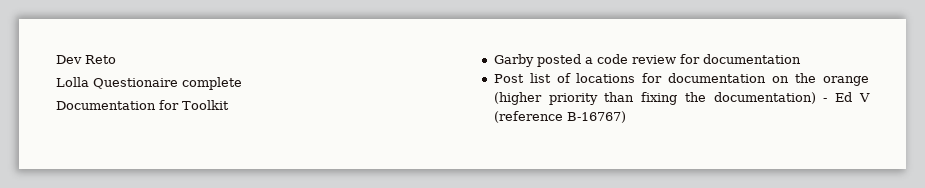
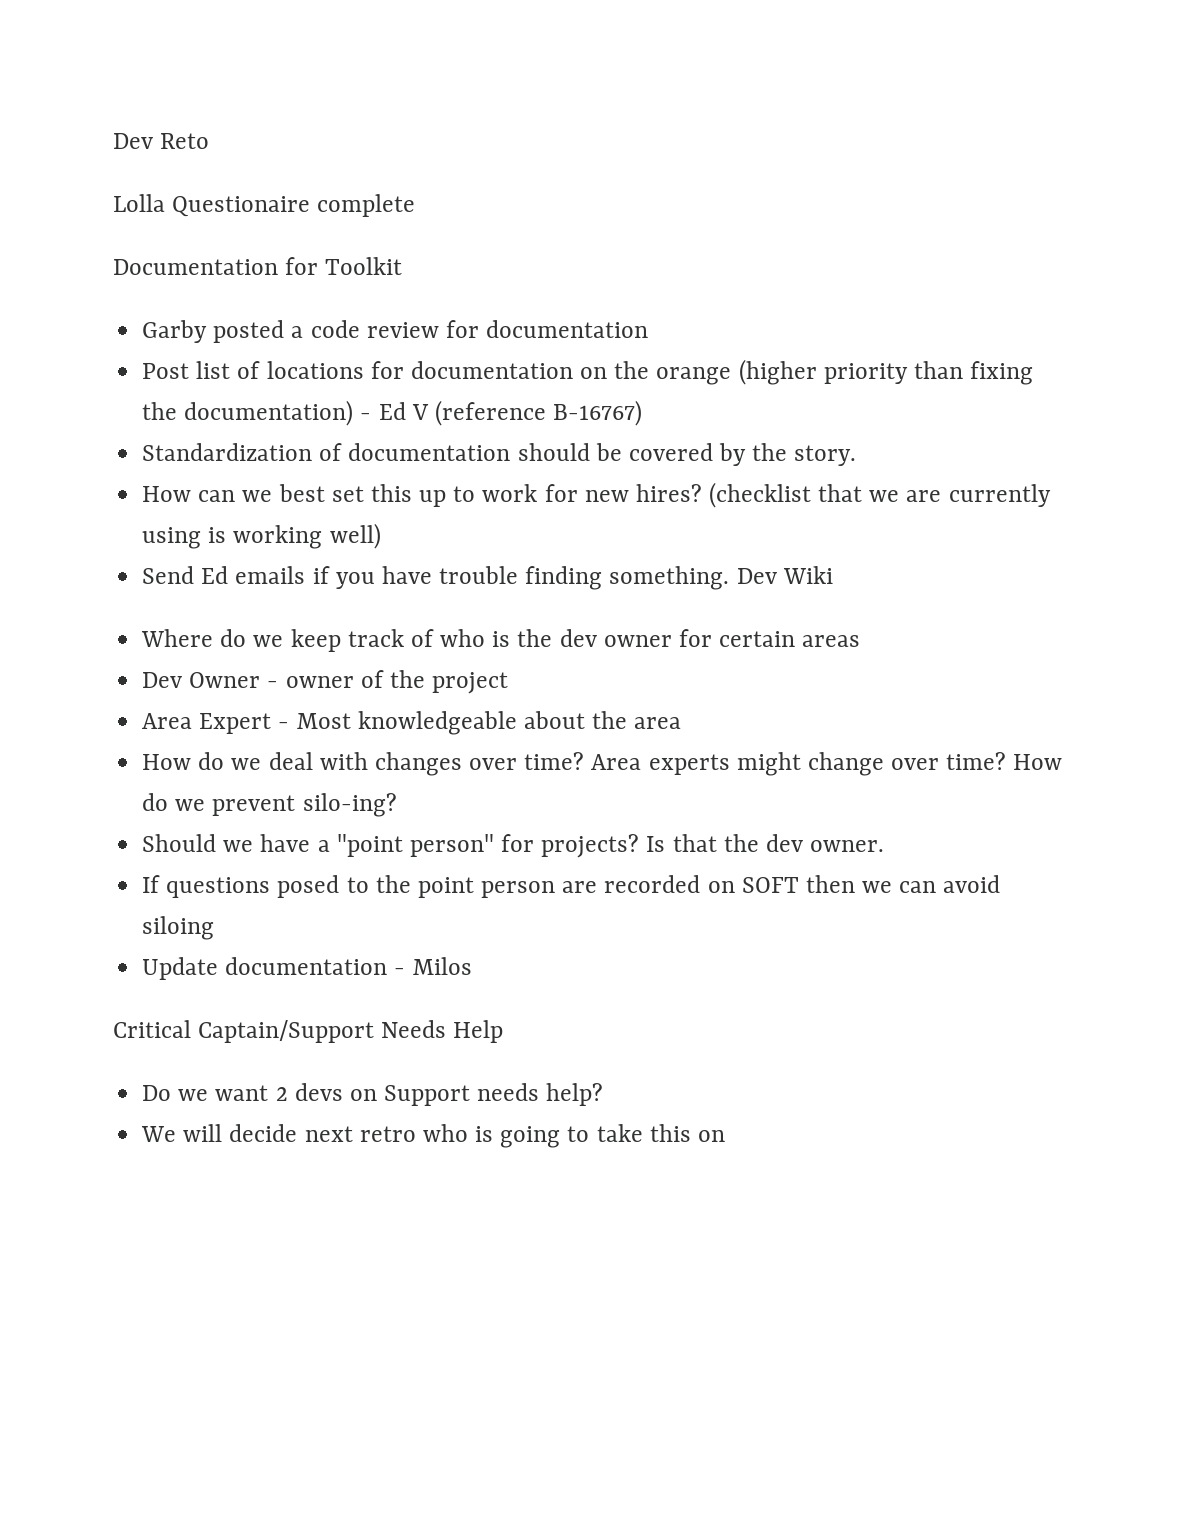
(626, 117) none -> [142,443,857,466] [142,482,1051,508] [142,523,381,549] [142,566,833,590] [141,629,861,652] [142,670,509,694] [142,711,682,735] [142,752,1063,776] [142,793,397,817] [142,834,885,858] [142,875,1001,898] [142,916,215,940] [142,957,472,980] [113,1020,504,1043] [142,1083,604,1106] [141,1124,725,1148] // Standardization of documentation should be covered by the story. // How can we best set this up to work for new hires? (checklist that we are currently using is working well) // Send Ed emails if you have trouble finding something. Dev Wiki // Where do we keep track of who is the dev owner for certain areas // Dev Owner - owner of the project // Area Expert - Most knowledgeable about the area // How do we deal with changes over time? Area experts might change over time? How do we prevent silo-ing? // Should we have a "point person" for projects? Is that the dev owner. // If questions posed to the point person are recorded on SOFT then we can avoid siloing // Update documentation - Milos // Critical Captain/Support Needs Help // Do we want 2 devs on Support needs help? // We will decide next retro who is going to take this on

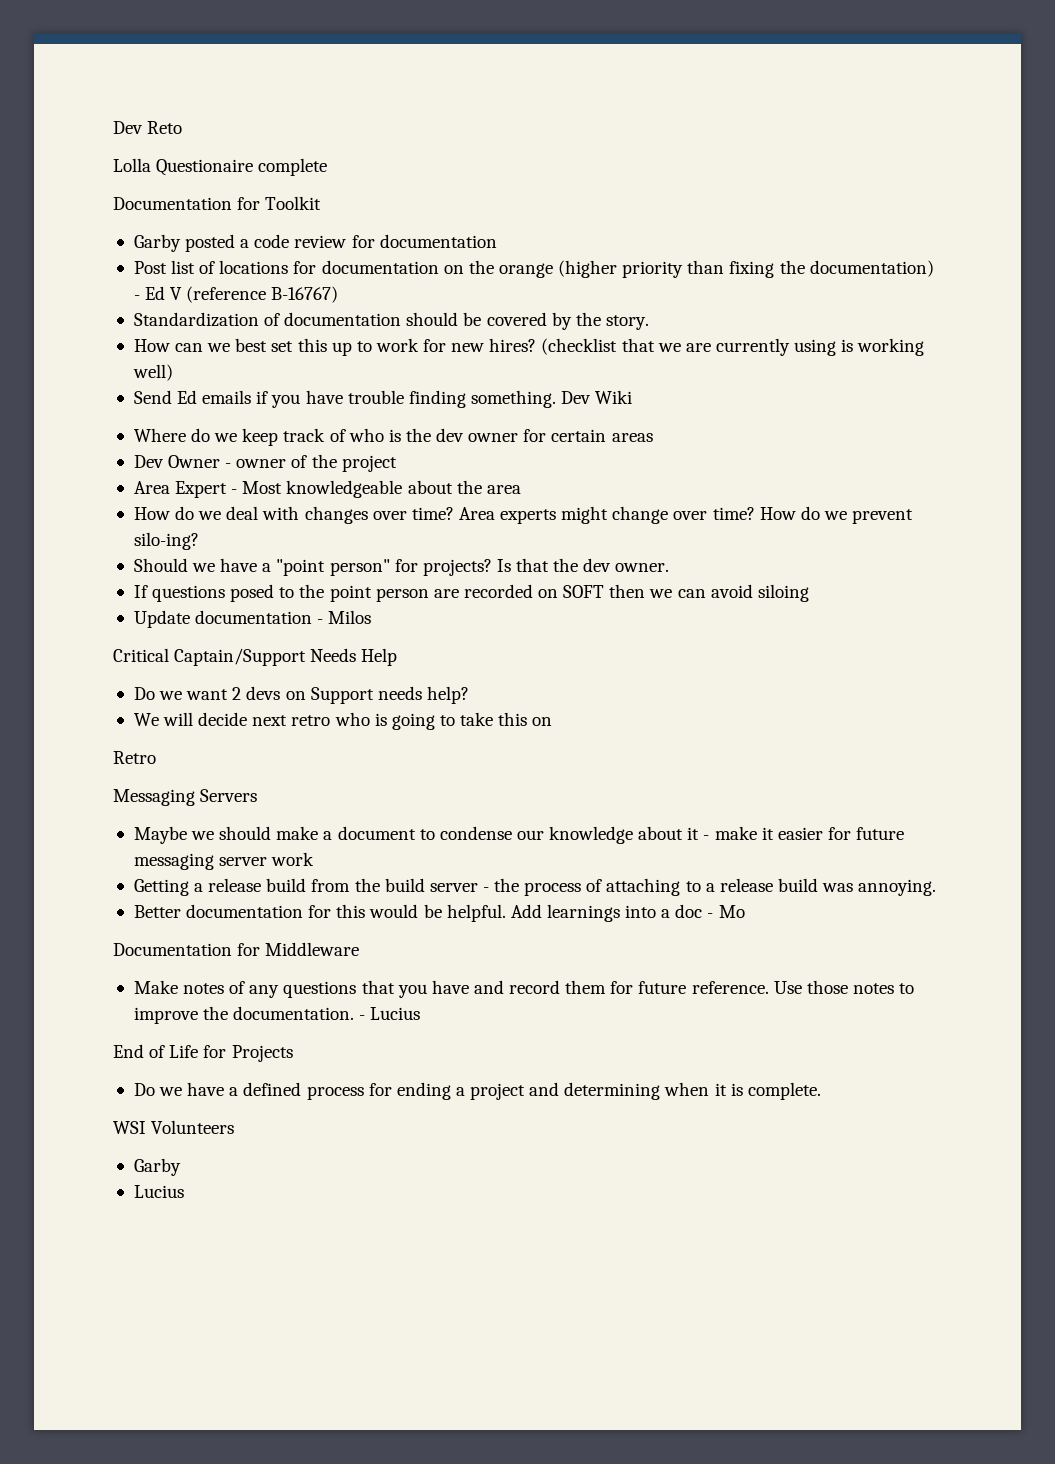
(725, 1136) none -> [113,751,156,764] [113,789,258,806] [133,826,905,844] [133,852,315,870] [133,878,937,896] [133,904,745,922] [113,942,360,956] [133,980,915,998] [133,1006,421,1024] [113,1044,293,1062] [133,1082,821,1100] [113,1120,235,1134] [133,1158,181,1176] [133,1185,184,1198] // Retro // Messaging Servers // Maybe we should make a document to condense our knowledge about it - make it easier for future messaging server work // Getting a release build from the build server - the process of attaching to a release build was annoying. // Better documentation for this would be helpful. Add learnings into a doc - Mo // Documentation for Middleware // Make notes of any questions that you have and record them for future reference. Use those notes to improve the documentation. - Lucius // End of Life for Projects // Do we have a defined process for ending a project and determining when it is complete. // WSI Volunteers // Garby // Lucius

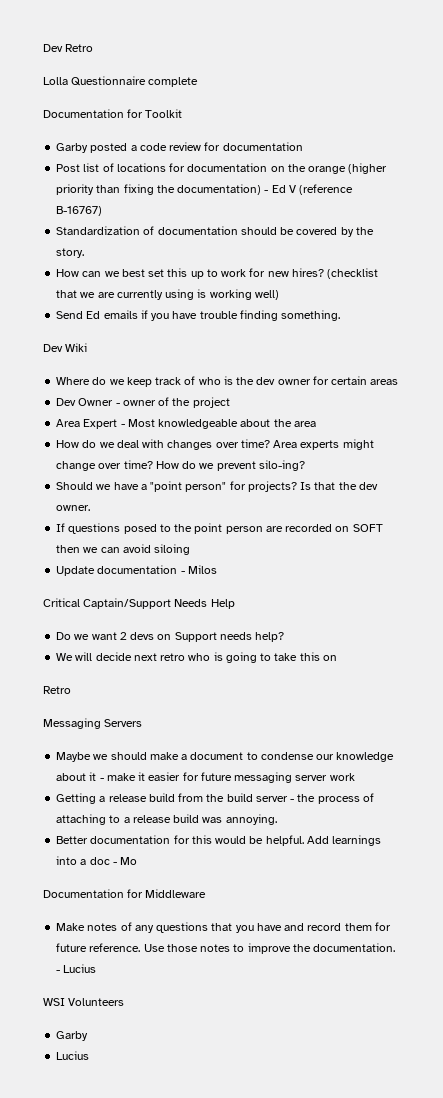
[113,121,183,134] Dev Reto -> [43,44,94,52] Dev Retro
[156,159,254,176] Questionaire -> [71,76,147,86] Questionnaire
(556, 399) none -> (341, 315) //
[113,1044,293,1062] [133,1082,821,1100] // End of Life for Projects // Do we have a defined process for ending a project and determining when it is complete. -> (97, 968) none

